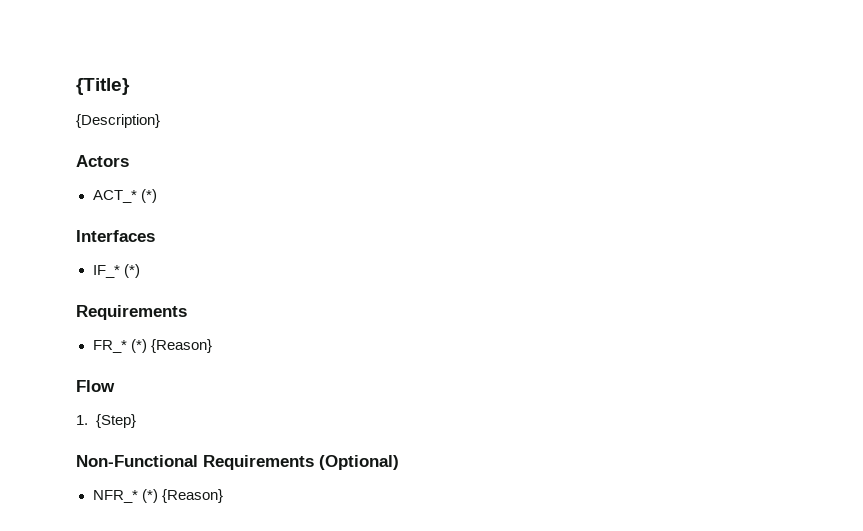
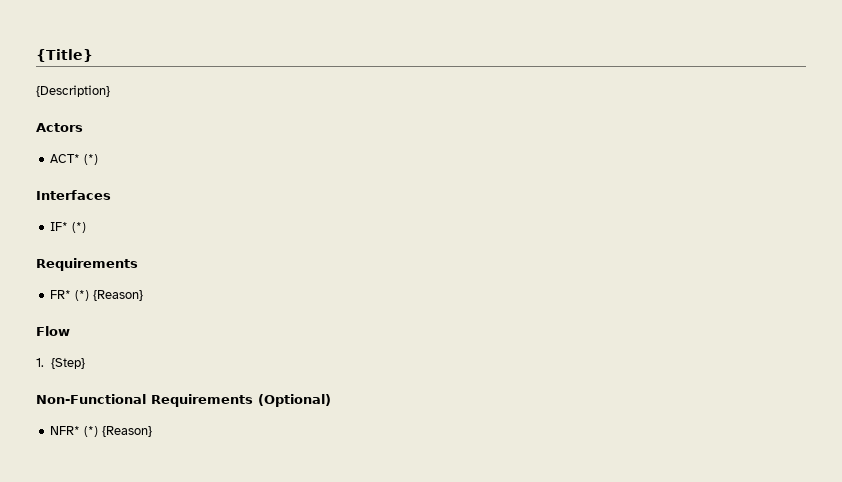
[92,190,137,203] ACT_* -> [50,154,81,163] ACT*
[92,265,120,278] IF_* -> [50,222,69,231] IF*
[92,340,127,353] FR_* -> [50,290,72,299] FR*
[92,490,138,503] NFR_* -> [50,426,81,435] NFR*

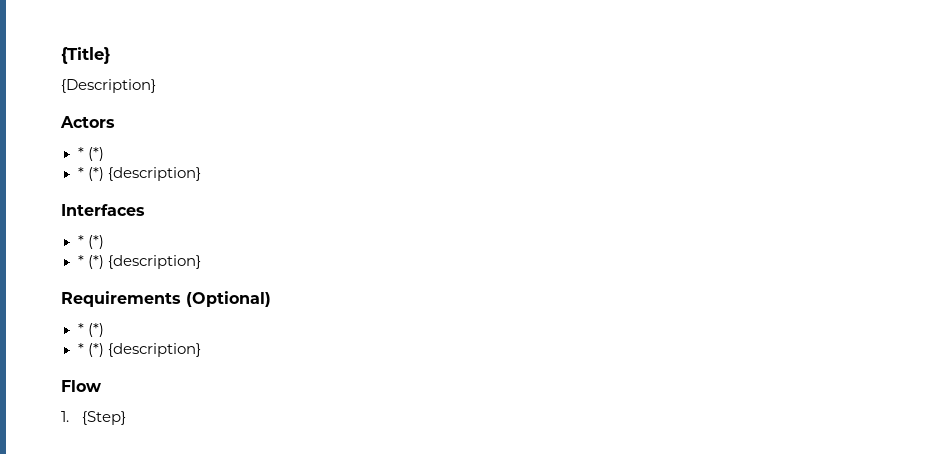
[50,154,99,165] ACT* (*) -> [77,147,104,161] [77,167,201,181] * (*) // * (*) {description}
[50,222,87,233] [36,258,138,271] [50,290,144,301] IF* (*) // Requirements // FR* (*) {Reason} -> [77,235,104,249] [77,255,201,269] [61,291,271,307] [77,323,104,337] [77,343,201,357] * (*) // * (*) {description} // Requirements (Optional) // * (*) // * (*) {description}
[36,394,331,407] [50,426,153,437] // Non-Functional Requirements (Optional) // NFR* (*) {Reason} -> (127, 418) none

